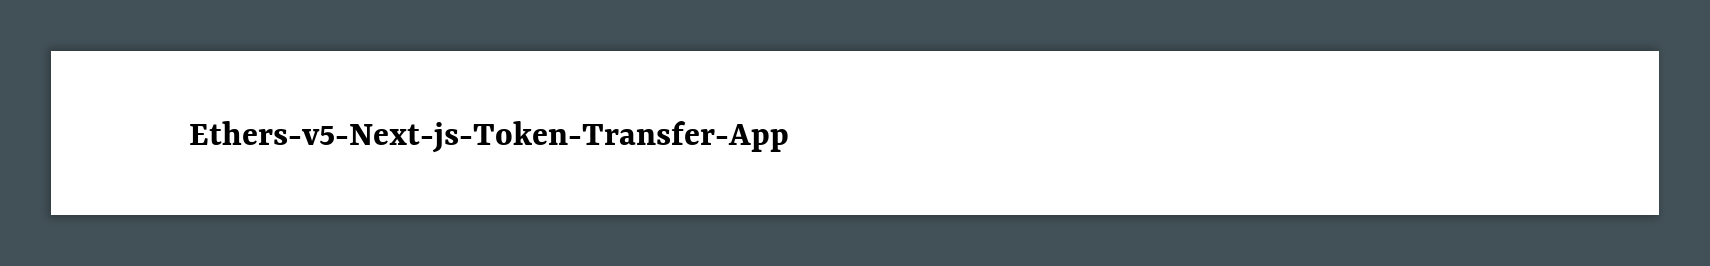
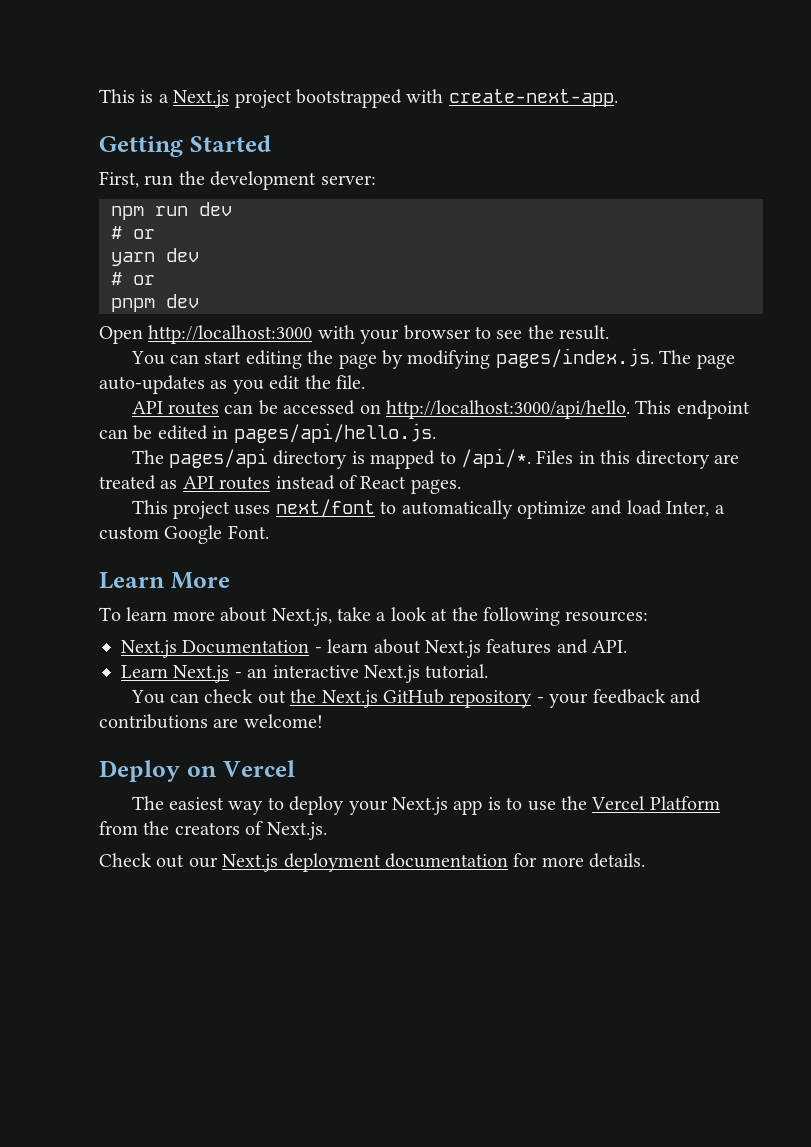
[189,121,789,153] Ethers-v5-Next-js-Token-Transfer-App -> [99,89,618,108] [99,135,271,157] [99,171,376,190] [111,202,232,220] [111,226,155,239] [111,248,199,266] [111,272,155,285] [111,294,199,312] [99,325,610,344] [130,348,735,369] [99,375,365,394] [131,400,750,419] [99,423,436,443] [131,448,739,469] [99,475,461,494] [131,499,725,519] [99,525,269,544] [99,572,230,589] [99,607,649,626] [121,639,628,658] [121,664,489,683] [130,689,701,708] [99,714,323,729] [99,760,295,782] [131,796,720,815] [99,821,327,840] [99,853,646,872] This is a Next.js project bootstrapped with create-next-app. // Getting Started // First, run the development server: // npm run dev // # or // yarn dev // # or // pnpm dev // Open http://localhost:3000 with your browser to see the result. // You can start editing the page by modifying pages/index.js. The page auto-updates as you edit the file. // API routes can be accessed on http://localhost:3000/api/hello. This endpoint can be edited in pages/api/hello.js. // The pages/api directory is mapped to /api/*. Files in this directory are treated as API routes instead of React pages. // This project uses next/font to automatically optimize and load Inter, a custom Google Font. // Learn More // To learn more about Next.js, take a look at the following resources: // Next.js Documentation - learn about Next.js features and API. // Learn Next.js - an interactive Next.js tutorial. // You can check out the Next.js GitHub repository - your feedback and contributions are welcome! // Deploy on Vercel // The easiest way to deploy your Next.js app is to use the Vercel Platform from the creators of Next.js. // Check out our Next.js deployment documentation for more details.

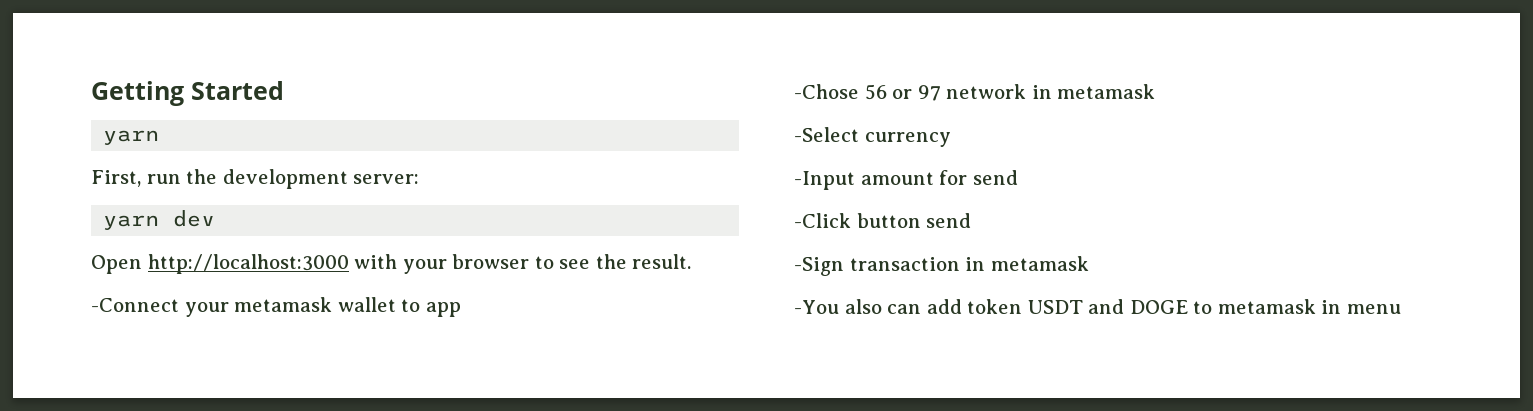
[99,89,618,108] This is a Next.js project bootstrapped with create-next-app. // -> (91, 93) none
(271, 143) none -> [103,130,160,145] // yarn
[111,202,232,220] [111,226,155,239] [111,248,199,266] [111,272,155,285] [111,298,155,312] npm run dev // # or // yarn dev // # or // pnpm -> [103,215,160,230] yarn
[130,348,735,369] [99,375,365,394] [131,400,750,419] [99,423,436,443] [131,448,739,469] [99,475,461,494] [131,499,725,519] [99,525,269,544] [99,572,230,589] [99,607,649,626] [121,639,628,658] [121,664,489,683] [130,689,701,708] [99,714,323,729] [99,760,295,782] [131,796,720,815] [99,821,327,840] [99,853,646,872] You can start editing the page by modifying pages/index.js. The page auto-updates as you edit the file. // API routes can be accessed on http://localhost:3000/api/hello. This endpoint can be edited in pages/api/hello.js. // The pages/api directory is mapped to /api/*. Files in this directory are treated as API routes instead of React pages. // This project uses next/font to automatically optimize and load Inter, a custom Google Font. // Learn More // To learn more about Next.js, take a look at the following resources: // Next.js Documentation - learn about Next.js features and API. // Learn Next.js - an interactive Next.js tutorial. // You can check out the Next.js GitHub repository - your feedback and contributions are welcome! // Deploy on Vercel // The easiest way to deploy your Next.js app is to use the Vercel Platform from the creators of Next.js. // Check out our Next.js deployment documentation for more details. -> [91,297,461,317] [794,84,1156,101] [794,127,951,147] [794,170,1018,190] [794,213,972,228] [794,256,1089,276] [794,299,1401,314] -Connect your metamask wallet to app // -Chose 56 or 97 network in metamask // -Select currency // -Input amount for send // -Click button send // -Sign transaction in metamask // -You also can add token USDT and DOGE to metamask in menu

